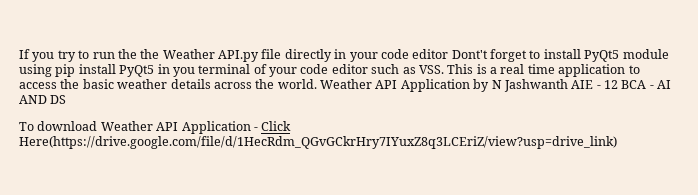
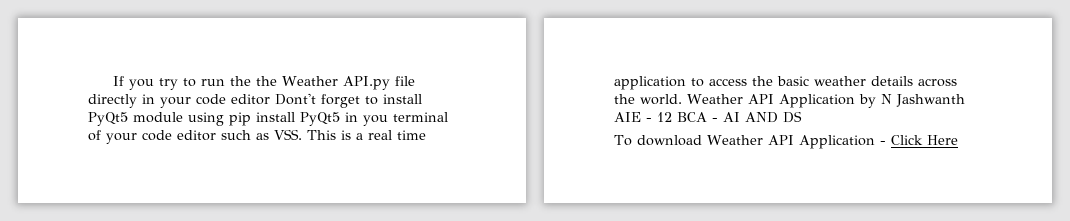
[19,136,617,149] Here(https://drive.google.com/file/d/1HecRdm_QGvGCkrHry7IYuxZ8q3LCEriZ/view?usp=drive_link) -> [926,135,958,145] Here

